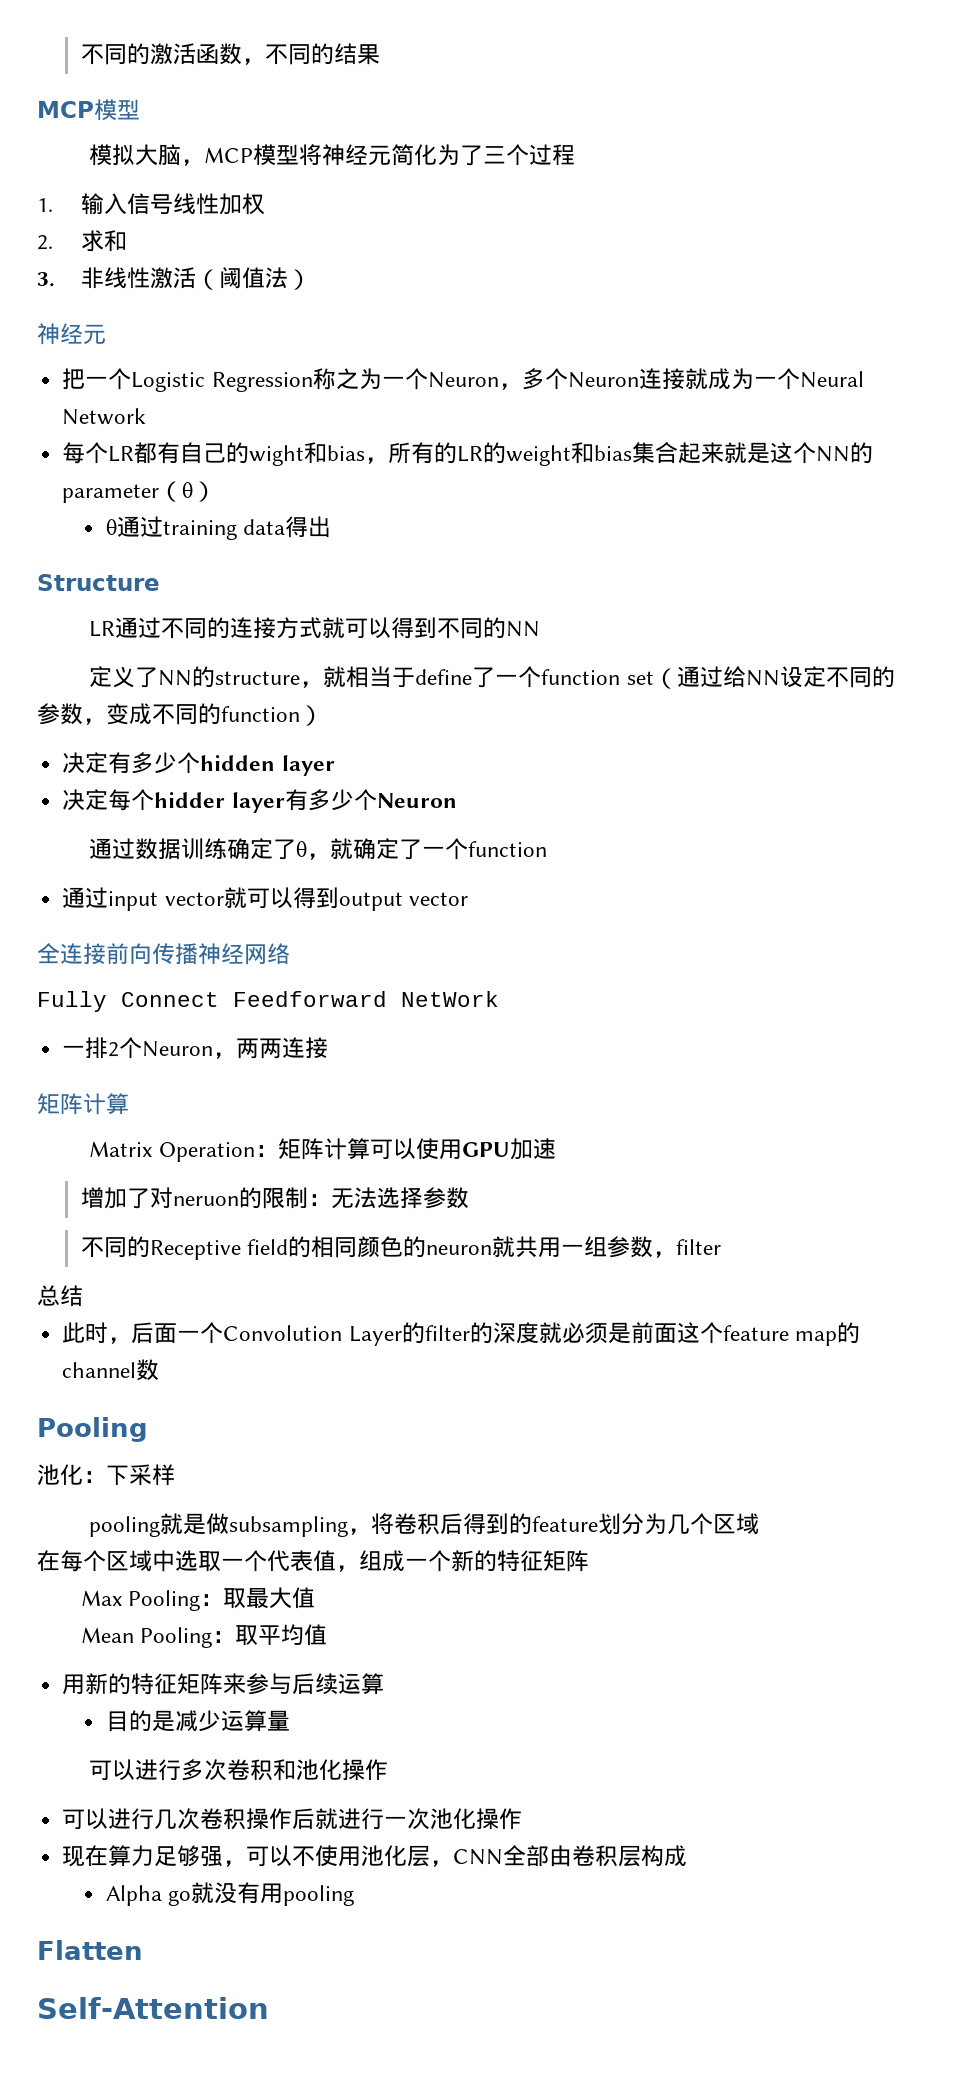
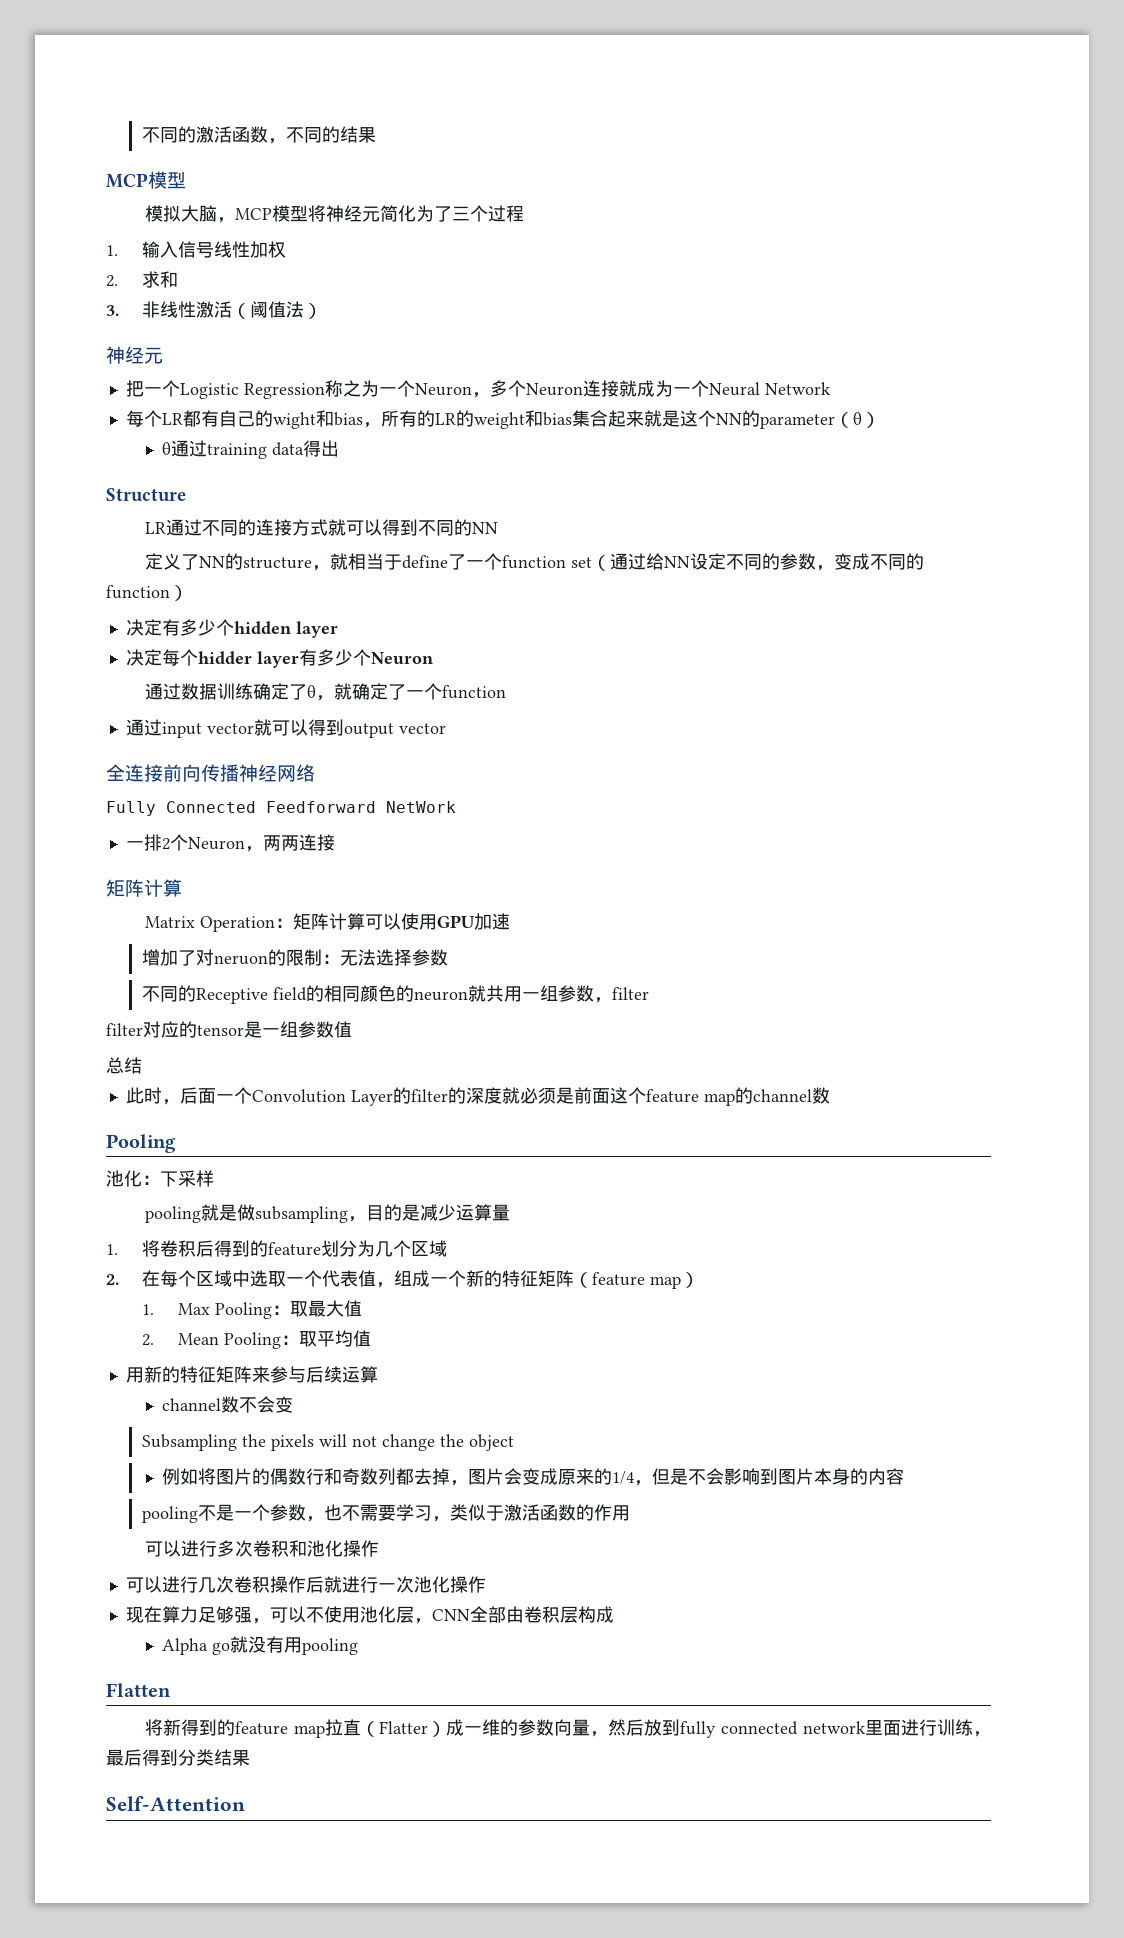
[121,992,219,1007] Connect -> [166,801,256,813] Connected
(721, 1247) none -> [106,1021,352,1038] // filter对应的tensor是一组参数值
(372, 1531) none -> [366,1204,511,1221] [106,1244,118,1255] 目的是减少运算量 // 1.
(760, 1524) none -> [106,1274,119,1285] 2.
(589, 1561) // -> [573,1272,699,1289] [141,1304,154,1315] （feature map） // 1.
(315, 1598) none -> [141,1334,154,1346] 2.
[105,1710,290,1732] 目的是减少运算量 -> [161,1396,293,1413] [141,1434,514,1451] [161,1468,904,1486] [141,1504,630,1523] channel数不会变 // Subsampling the pixels will not change the object // 例如将图片的偶数行和奇数列都去掉，图片会变成原来的1/4，但是不会影响到图片本身的内容 // pooling不是一个参数，也不需要学习，类似于激活函数的作用
(143, 1950) none -> [145,1719,991,1738] [106,1749,250,1766] // 将新得到的feature map拉直（Flatter）成一维的参数向量，然后放到fully connected network里面进行训练，最后得到分类结果

